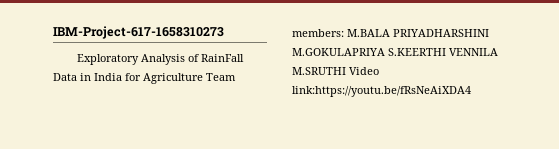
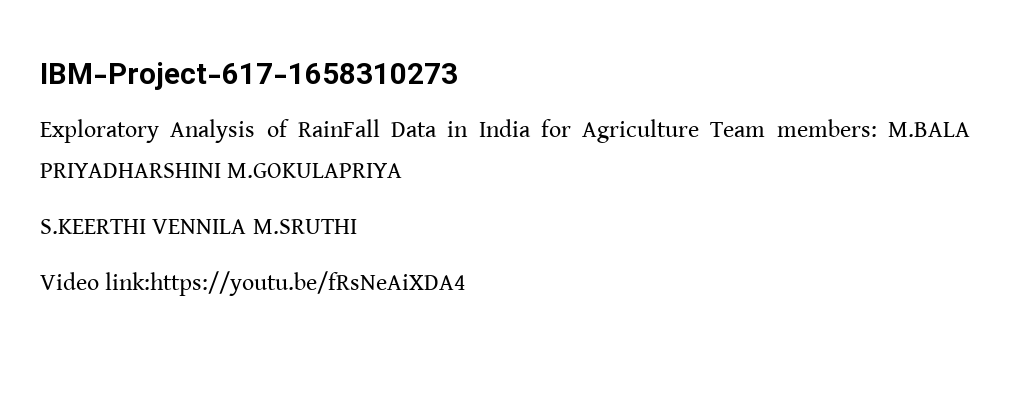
(385, 52) none -> (403, 170) //
(346, 71) none -> (357, 226) //

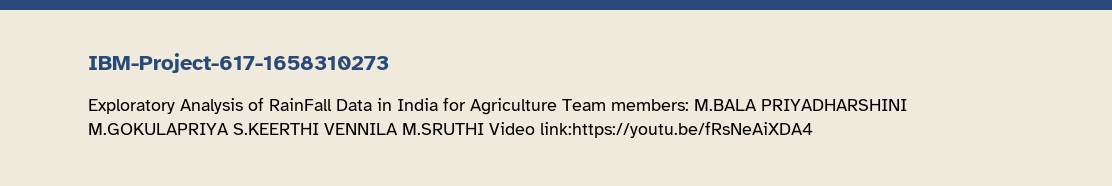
(403, 170) // -> (229, 129) none
(357, 226) // -> (484, 129) none

